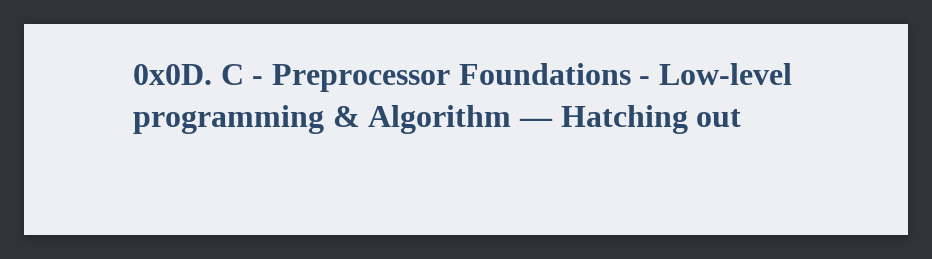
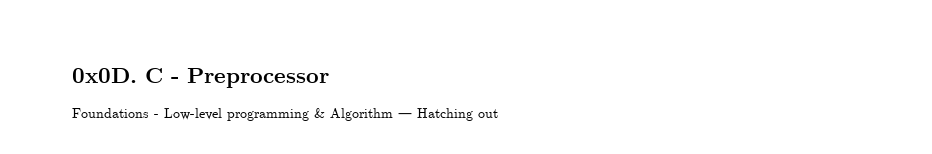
(450, 78) none -> (329, 78) //

